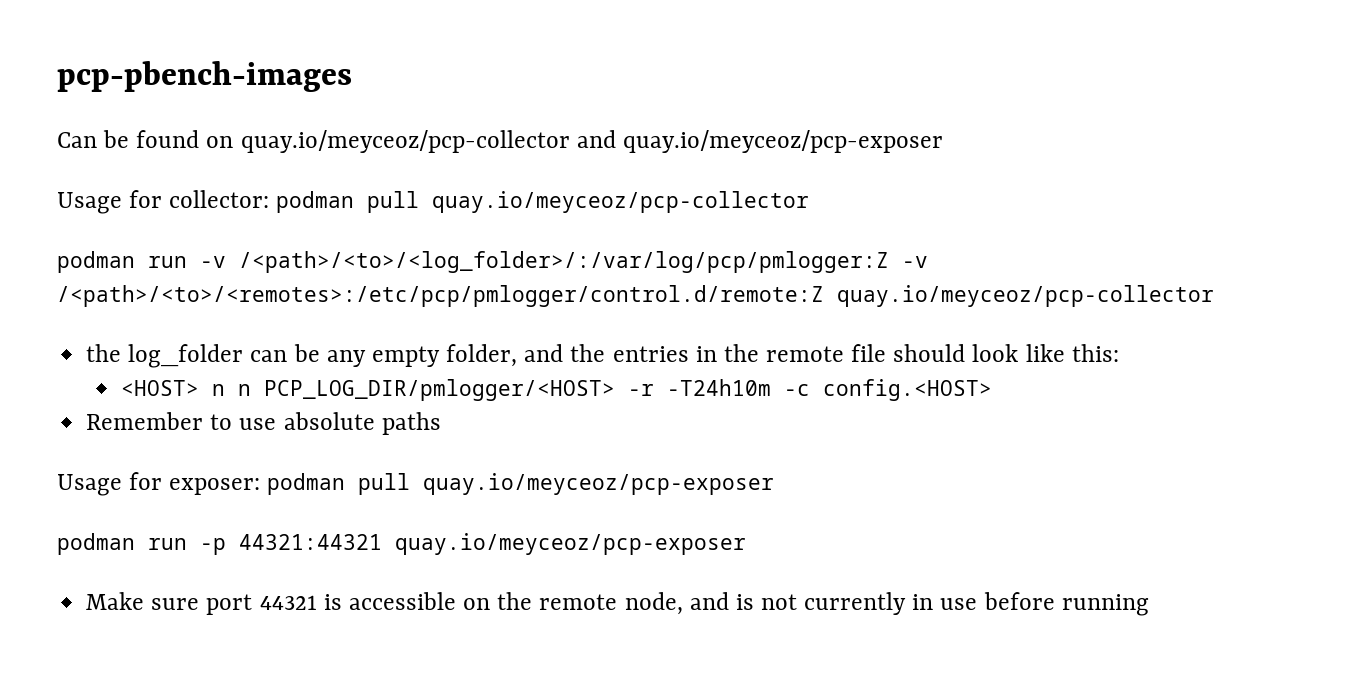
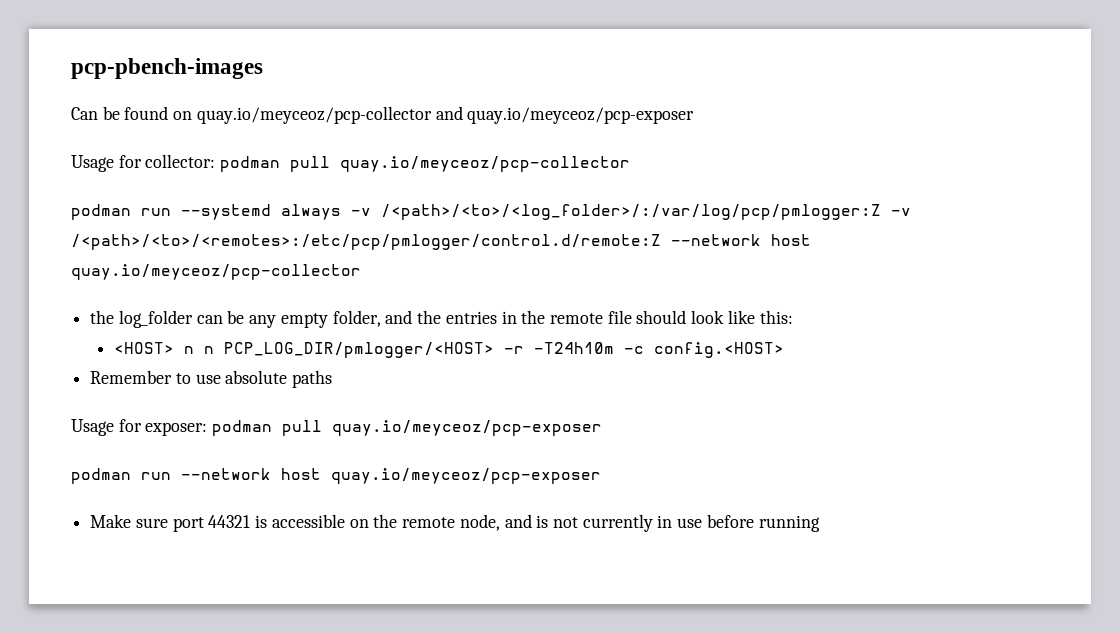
(187, 262) none -> [181,204,341,220] --systemd always
(824, 296) none -> [671,234,811,246] --network host
[200,534,382,555] -p 44321:44321 -> [181,468,321,480] --network host

